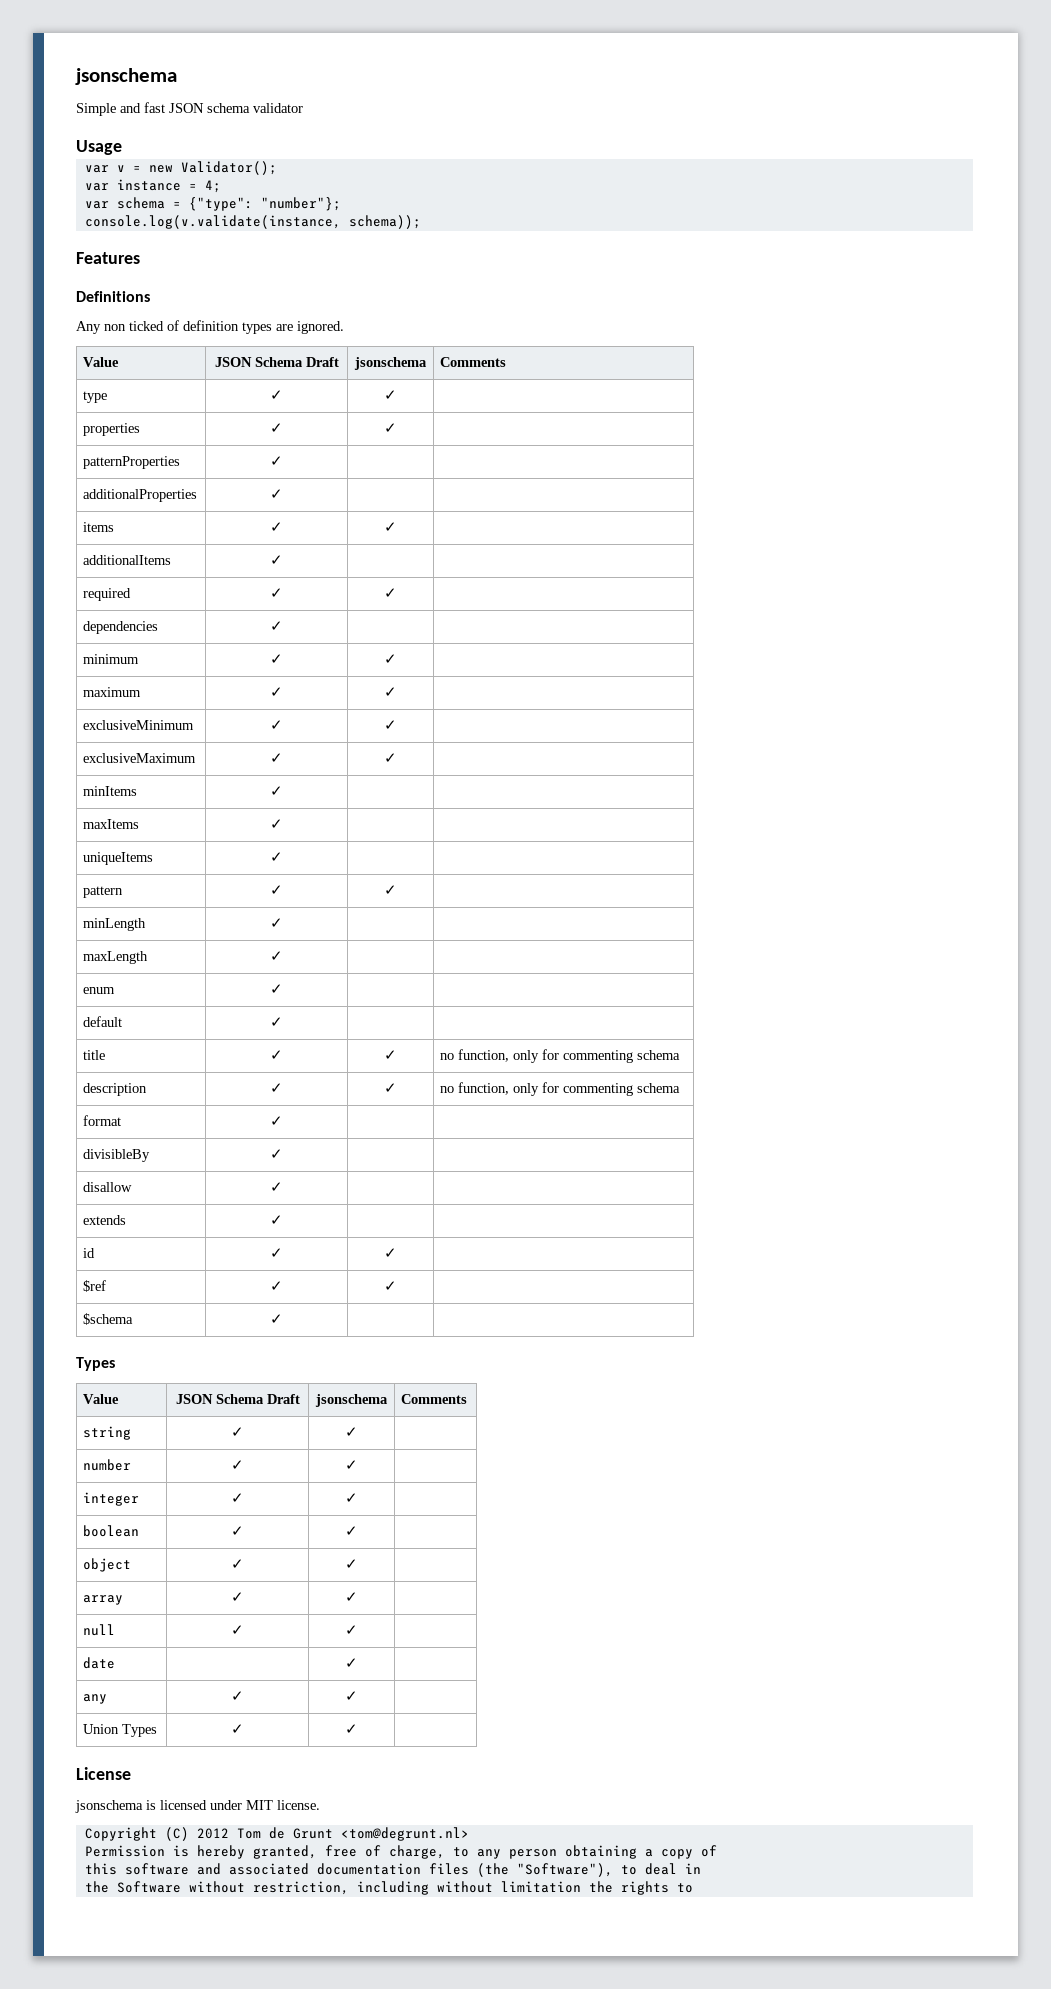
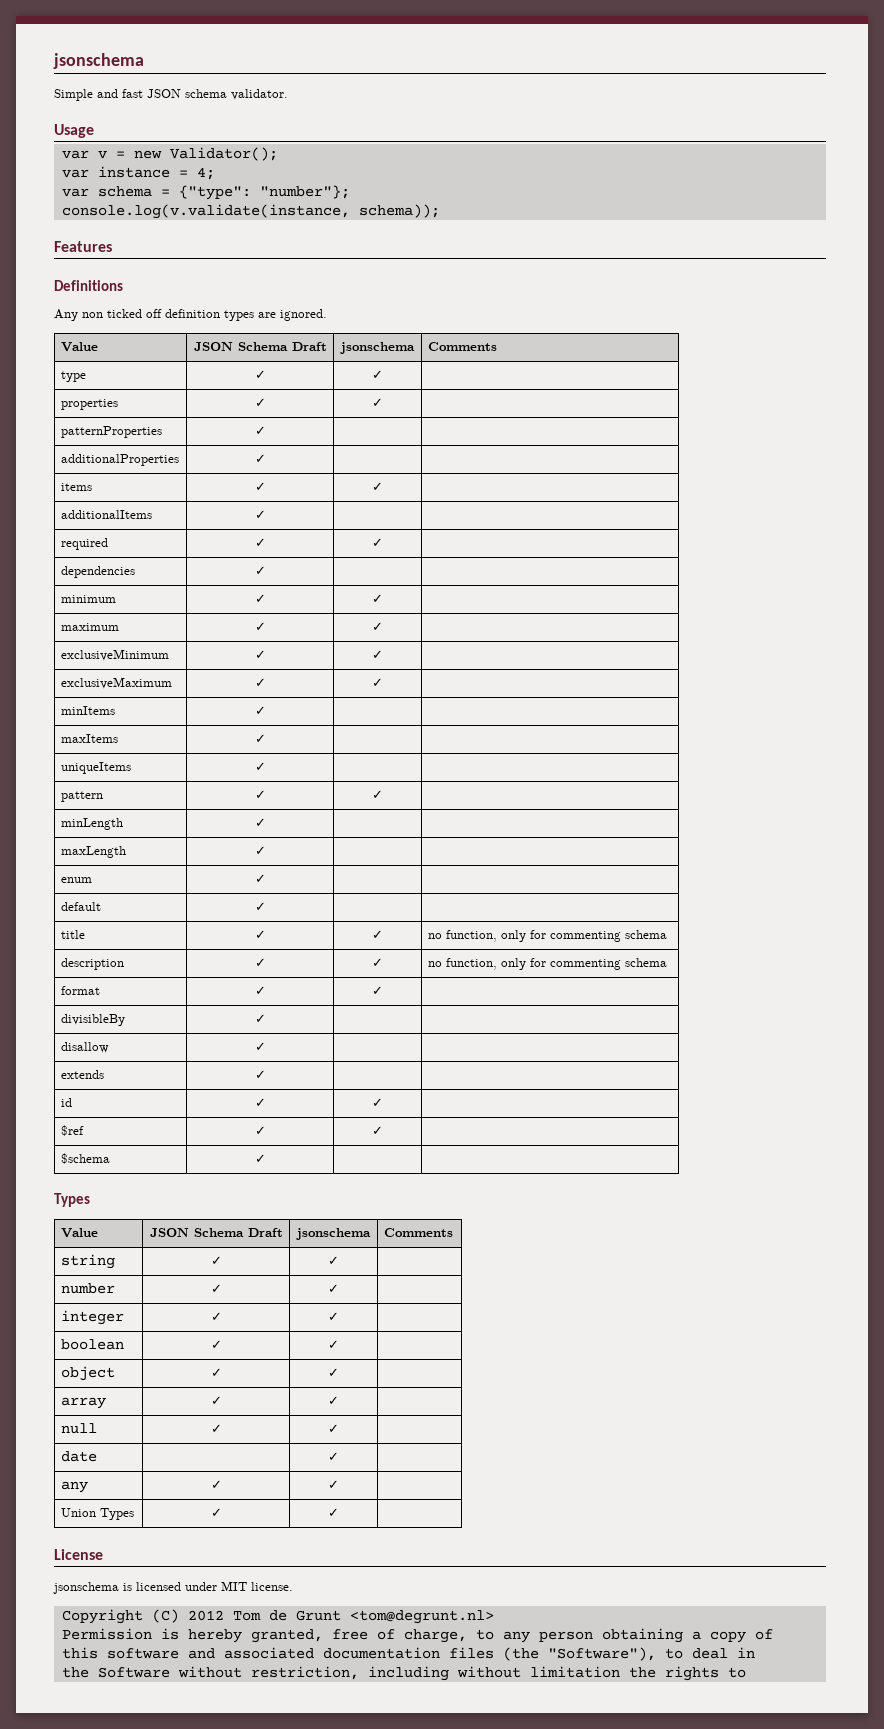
[253,103,303,113] validator -> [231,89,288,100] validator.
[167,320,179,331] of -> [146,309,162,318] off
(283, 1121) none -> [372,986,383,995] ✓

